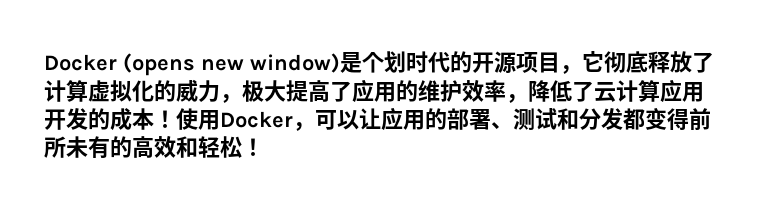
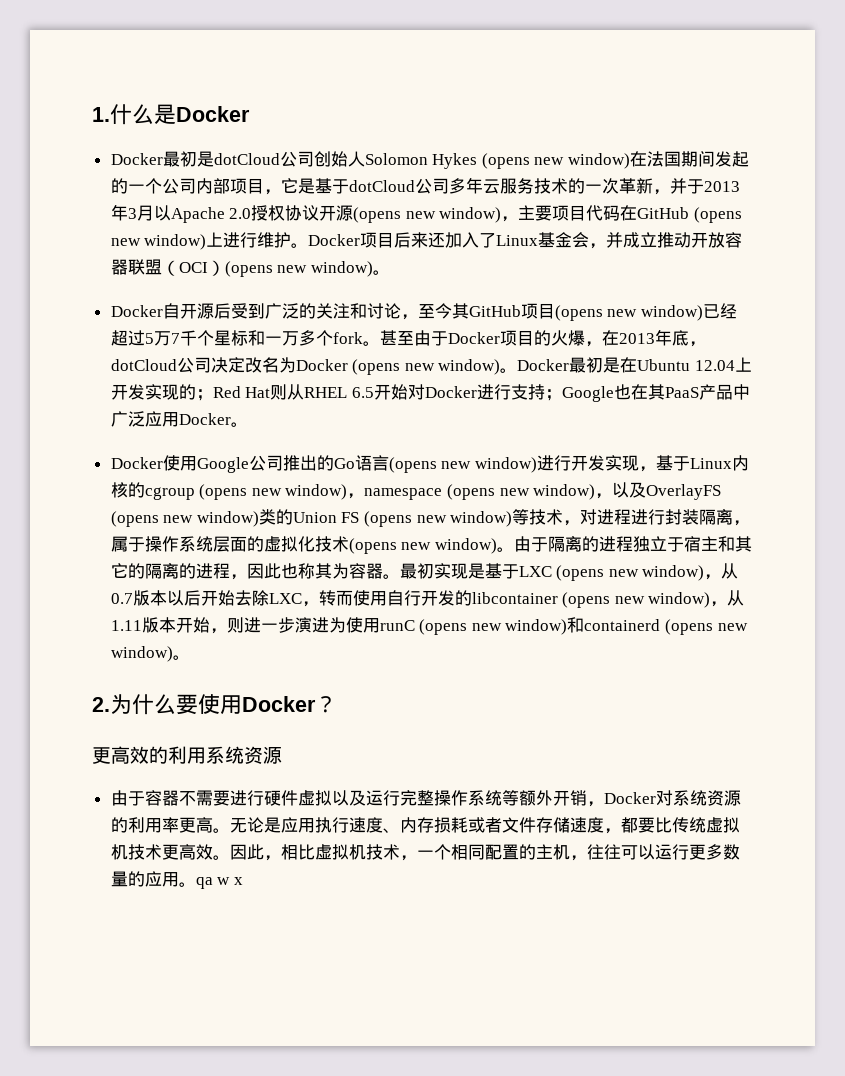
[44,51,714,76] [44,79,704,103] [44,107,711,131] [44,135,264,158] Docker (opens new window)是个划时代的开源项目，它彻底释放了计算虚拟化的威力，极大提高了应用的维护效率，降低了云计算应用开发的成本！使用Docker，可以让应用的部署、测试和分发都变得前所未有的高效和轻松！ -> [92,104,250,125] [110,151,750,169] [110,177,740,195] [110,204,743,223] [110,232,743,250] [110,259,390,277] [110,303,737,321] [110,329,706,347] [110,357,753,375] [110,384,750,402] [110,411,248,427] [110,455,749,473] [110,482,722,500] [110,509,751,527] [110,536,752,554] [110,563,739,581] [110,590,745,608] [110,617,748,635] [110,646,190,662] [92,694,337,715] [92,746,282,764] [110,790,741,807] [110,817,740,834] [110,844,740,861] [110,871,243,889] 1.什么是Docker // Docker最初是dotCloud公司创始人Solomon Hykes (opens new window)在法国期间发起的一个公司内部项目，它是基于dotCloud公司多年云服务技术的一次革新，并于2013年3月以Apache 2.0授权协议开源(opens new window)，主要项目代码在GitHub (opens new window)上进行维护。Docker项目后来还加入了Linux基金会，并成立推动开放容器联盟（OCI）(opens new window)。 // Docker自开源后受到广泛的关注和讨论，至今其GitHub项目(opens new window)已经超过5万7千个星标和一万多个fork。甚至由于Docker项目的火爆，在2013年底，dotCloud公司决定改名为Docker (opens new window)。Docker最初是在Ubuntu 12.04上开发实现的；Red Hat则从RHEL 6.5开始对Docker进行支持；Google也在其PaaS产品中广泛应用Docker。 // Docker使用Google公司推出的Go语言(opens new window)进行开发实现，基于Linux内核的cgroup (opens new window)，namespace (opens new window)，以及OverlayFS (opens new window)类的Union FS (opens new window)等技术，对进程进行封装隔离，属于操作系统层面的虚拟化技术(opens new window)。由于隔离的进程独立于宿主和其它的隔离的进程，因此也称其为容器。最初实现是基于LXC (opens new window)，从0.7版本以后开始去除LXC，转而使用自行开发的libcontainer (opens new window)，从1.11版本开始，则进一步演进为使用runC (opens new window)和containerd (opens new window)。 // 2.为什么要使用Docker？ // 更高效的利用系统资源 // 由于容器不需要进行硬件虚拟以及运行完整操作系统等额外开销，Docker对系统资源的利用率更高。无论是应用执行速度、内存损耗或者文件存储速度，都要比传统虚拟机技术更高效。因此，相比虚拟机技术，一个相同配置的主机，往往可以运行更多数量的应用。qa w x

